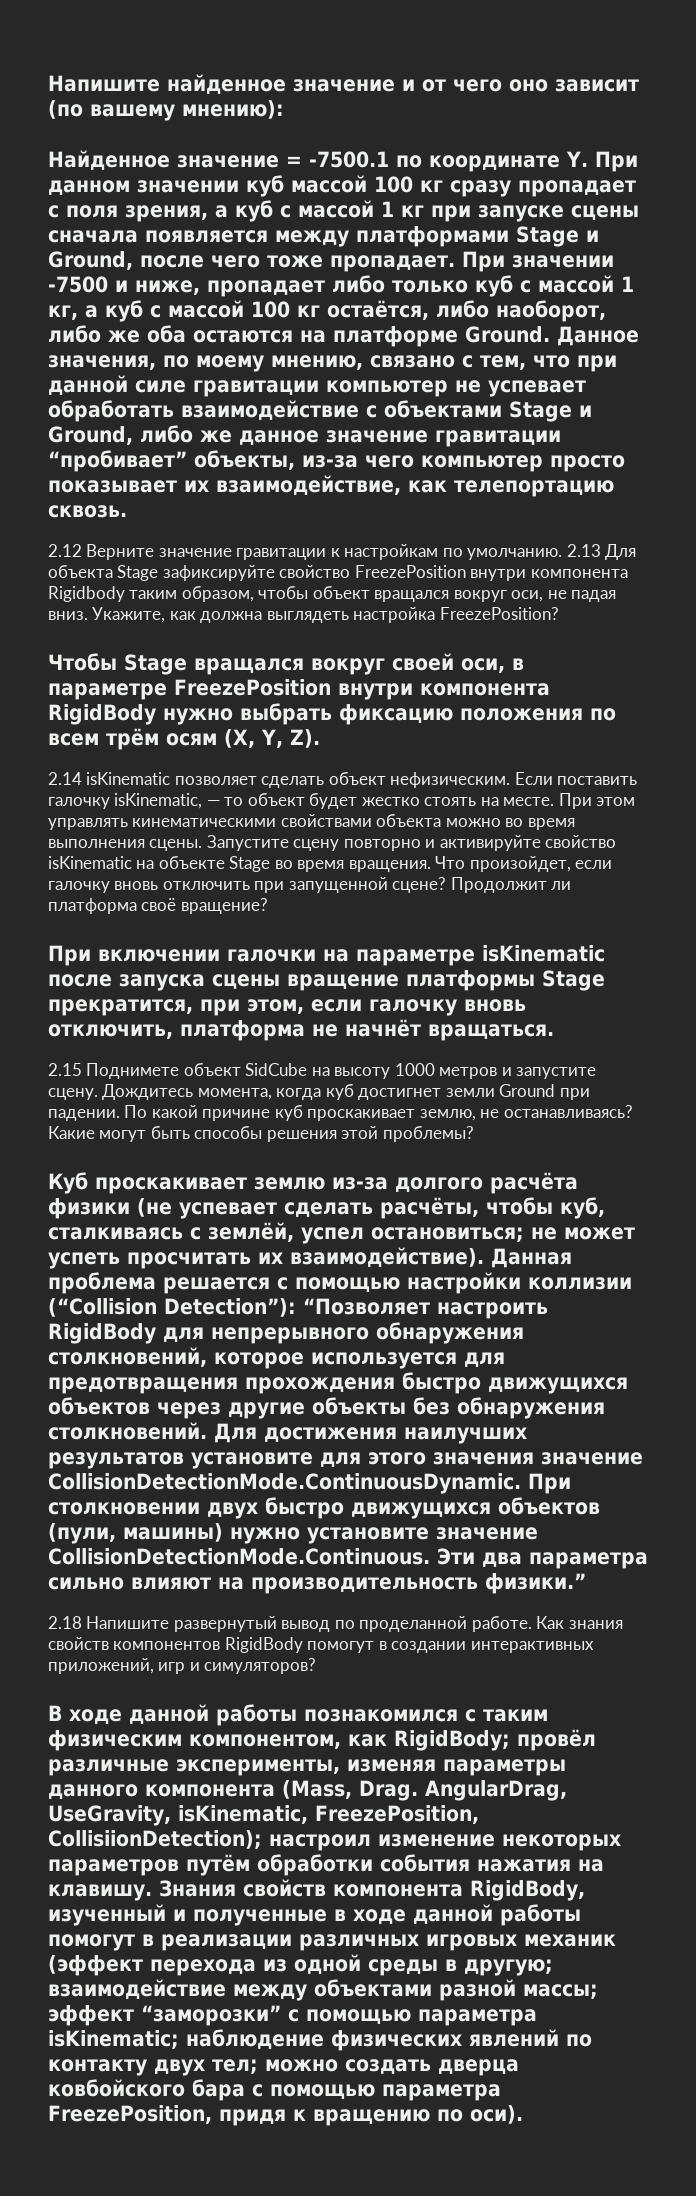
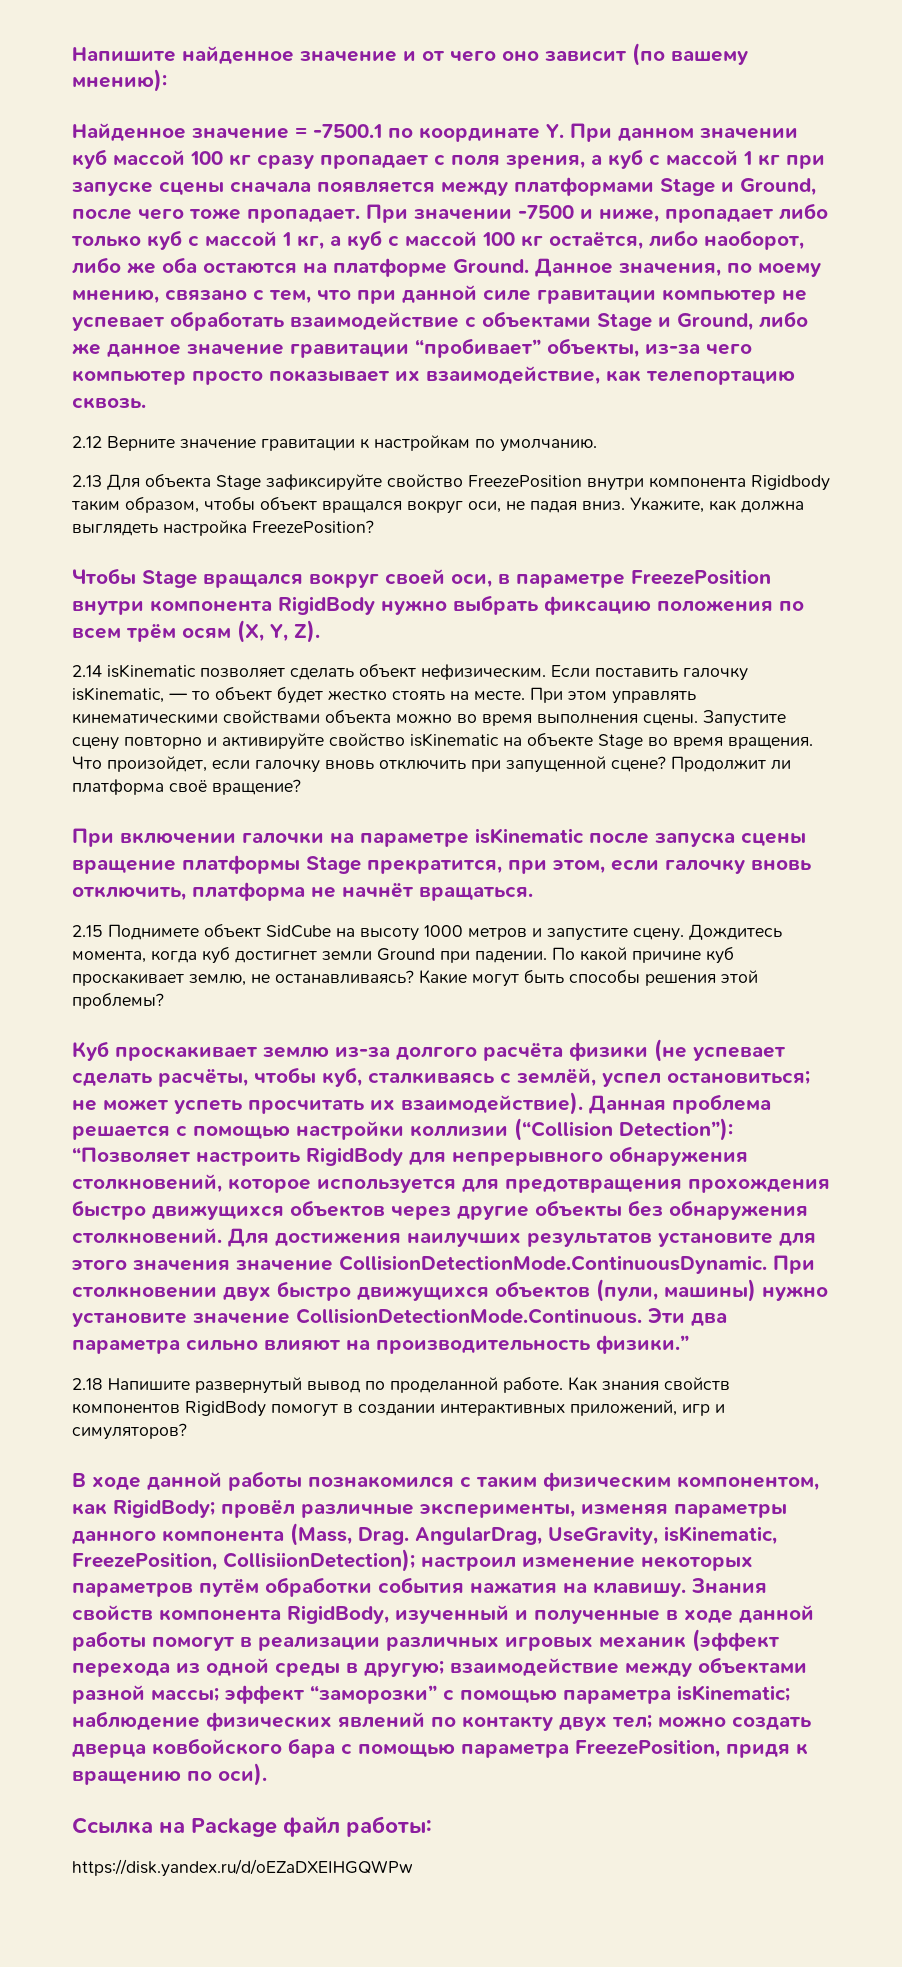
(563, 554) none -> (597, 445) //
(523, 2114) none -> [72,1816,432,1837] [72,1859,413,1877] // Ссылка на Package файл работы: // https://disk.yandex.ru/d/oEZaDXEIHGQWPw

